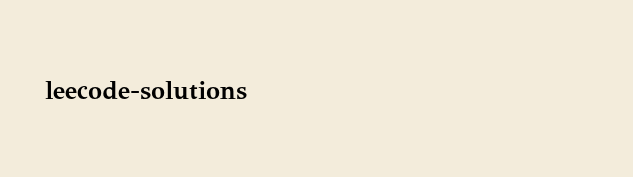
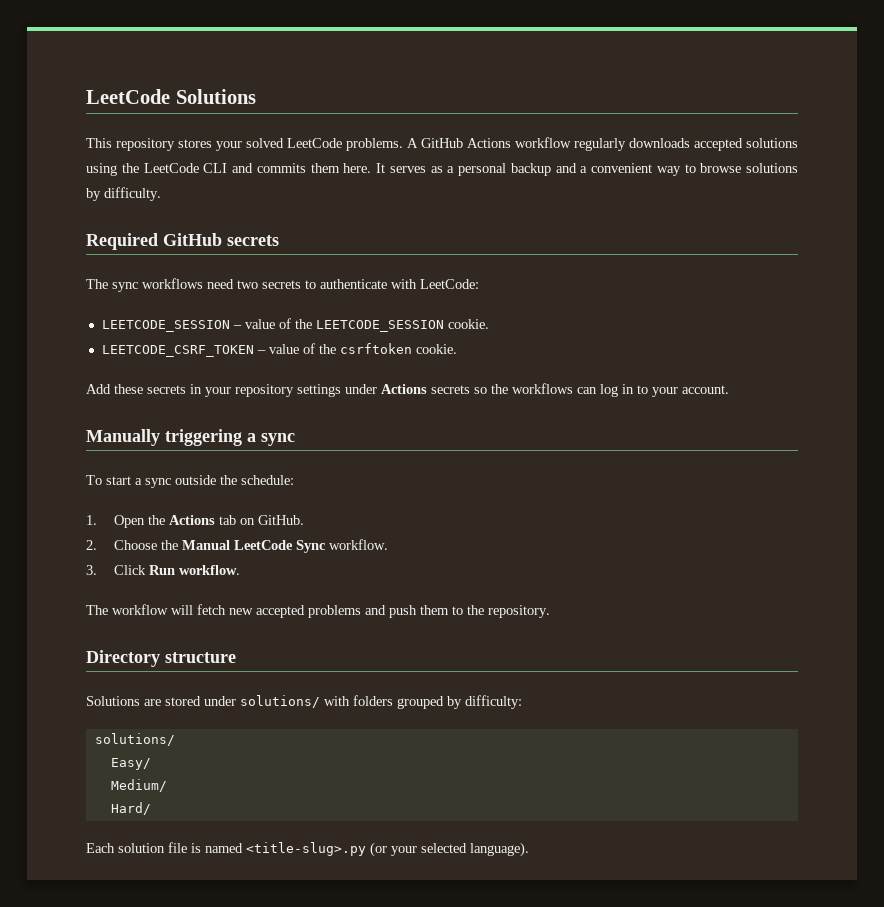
[45,81,247,100] leecode-solutions -> [86,89,256,104] [86,137,798,151] [86,163,798,176] [86,187,161,201] [86,233,279,250] [86,278,479,292] [101,318,489,332] [101,343,457,357] [86,383,729,397] [86,429,295,446] [86,475,294,488] [86,515,304,528] [86,539,388,553] [86,565,240,575] [86,604,550,618] [86,650,236,667] [86,695,522,709] [94,733,175,746] [110,758,151,770] [110,779,167,792] [110,802,151,815] [86,842,529,857] LeetCode Solutions // This repository stores your solved LeetCode problems. A GitHub Actions workflow regularly downloads accepted solutions using the LeetCode CLI and commits them here. It serves as a personal backup and a convenient way to browse solutions by difficulty. // Required GitHub secrets // The sync workflows need two secrets to authenticate with LeetCode: // LEETCODE_SESSION – value of the LEETCODE_SESSION cookie. // LEETCODE_CSRF_TOKEN – value of the csrftoken cookie. // Add these secrets in your repository settings under Actions secrets so the workflows can log in to your account. // Manually triggering a sync // To start a sync outside the schedule: // 1. Open the Actions tab on GitHub. // 2. Choose the Manual LeetCode Sync workflow. // 3. Click Run workflow. // The workflow will fetch new accepted problems and push them to the repository. // Directory structure // Solutions are stored under solutions/ with folders grouped by difficulty: // solutions/ // Easy/ // Medium/ // Hard/ // Each solution file is named <title-slug>.py (or your selected language).

